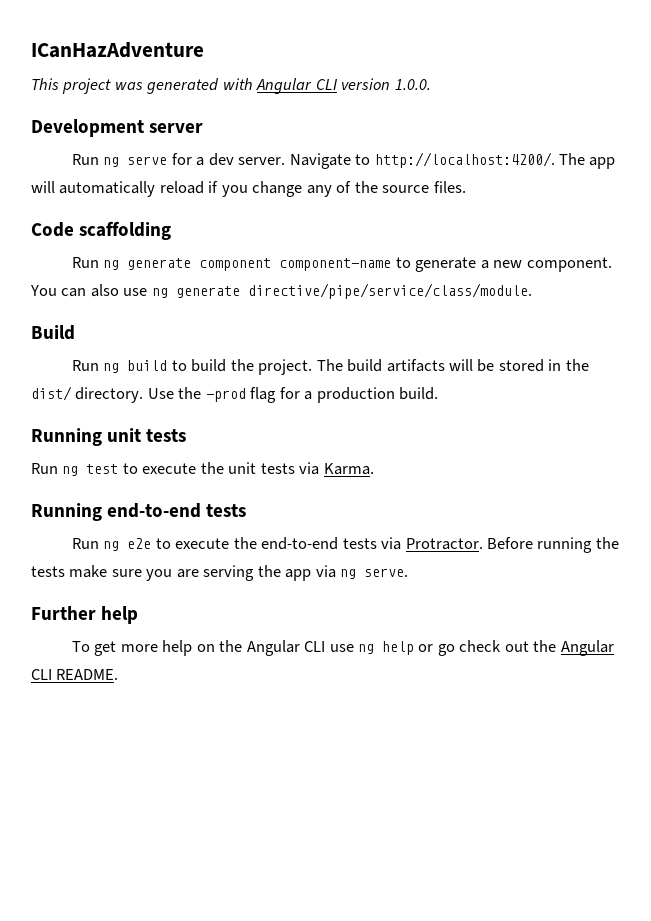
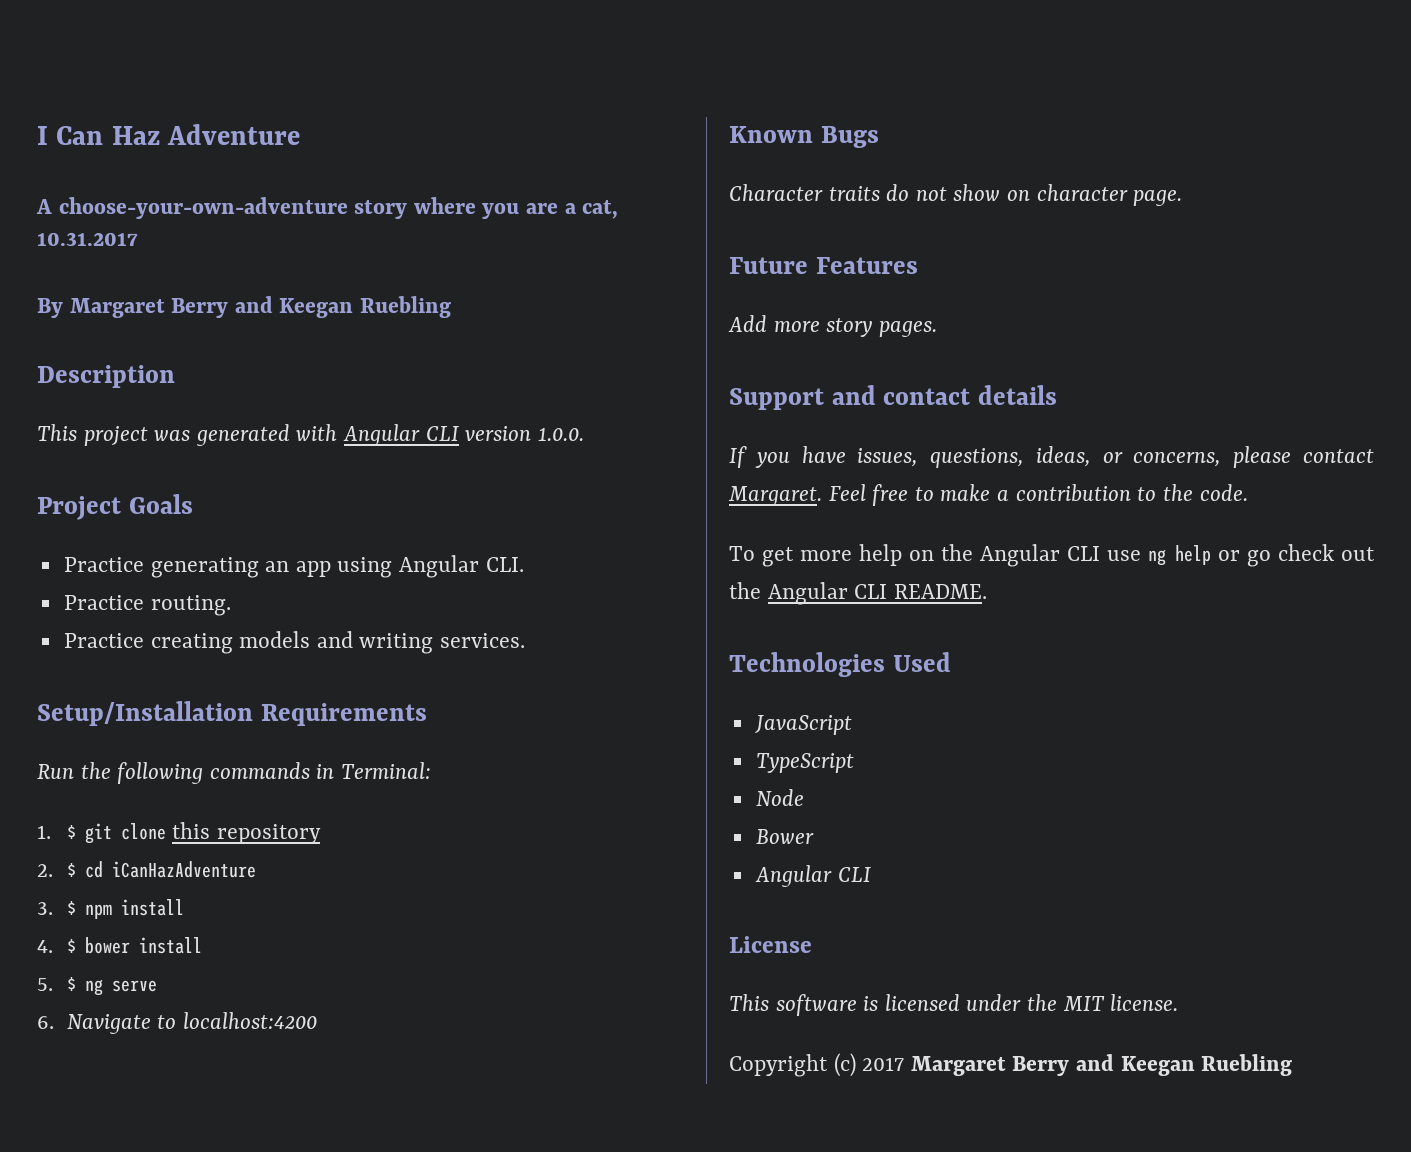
[31,42,204,58] ICanHazAdventure -> [37,124,301,145] [36,197,619,219] [37,232,138,246] [37,296,452,318] [37,365,175,388] I Can Haz Adventure // A choose-your-own-adventure story where you are a cat, 10.31.2017 // By Margaret Berry and Keegan Ruebling // Description
[31,119,204,137] [71,152,616,169] [31,181,466,197] [31,221,172,240] [71,257,612,272] [30,283,532,299] [31,325,75,340] [71,359,589,375] [31,386,439,403] [31,428,187,446] [31,462,374,476] [31,503,247,521] [71,537,619,553] [31,565,409,581] [31,606,139,624] Development server // Run ng serve for a dev server. Navigate to http://localhost:4200/. The app will automatically reload if you change any of the source files. // Code scaffolding // Run ng generate component component-name to generate a new component. You can also use ng generate directive/pipe/service/class/module. // Build // Run ng build to build the project. The build artifacts will be stored in the dist/ directory. Use the -prod flag for a production build. // Running unit tests // Run ng test to execute the unit tests via Karma. // Running end-to-end tests // Run ng e2e to execute the end-to-end tests via Protractor. Before running the tests make sure you are serving the app via ng serve. // Further help -> [37,494,193,520] [63,555,524,578] [63,595,231,616] [63,631,526,654] [37,701,427,726] [37,762,432,784] [37,822,321,844] [37,861,256,878] [37,899,184,919] [37,937,202,954] [37,977,157,996] [37,1012,317,1034] [729,126,879,148] [729,184,1183,206] [729,257,918,274] [728,315,937,337] [729,385,1058,410] [729,446,1374,468] [728,484,1248,506] Project Goals // Practice generating an app using Angular CLI. // Practice routing. // Practice creating models and writing services. // Setup/Installation Requirements // Run the following commands in Terminal: // 1. $ git clone this repository // 2. $ cd iCanHazAdventure // 3. $ npm install // 4. $ bower install // 5. $ ng serve // 6. Navigate to localhost:4200 // Known Bugs // Character traits do not show on character page. // Future Features // Add more story pages. // Support and contact details // If you have issues, questions, ideas, or concerns, please contact Margaret. Feel free to make a contribution to the code.
(119, 674) none -> [729,652,951,677] [754,715,852,735] [755,753,854,773] [755,789,804,806] [755,829,814,844] [754,865,871,887] [729,936,812,953] [729,994,1179,1016] [729,1053,1293,1077] // Technologies Used // JavaScript // TypeScript // Node // Bower // Angular CLI // License // This software is licensed under the MIT license. // Copyright (c) 2017 Margaret Berry and Keegan Ruebling

